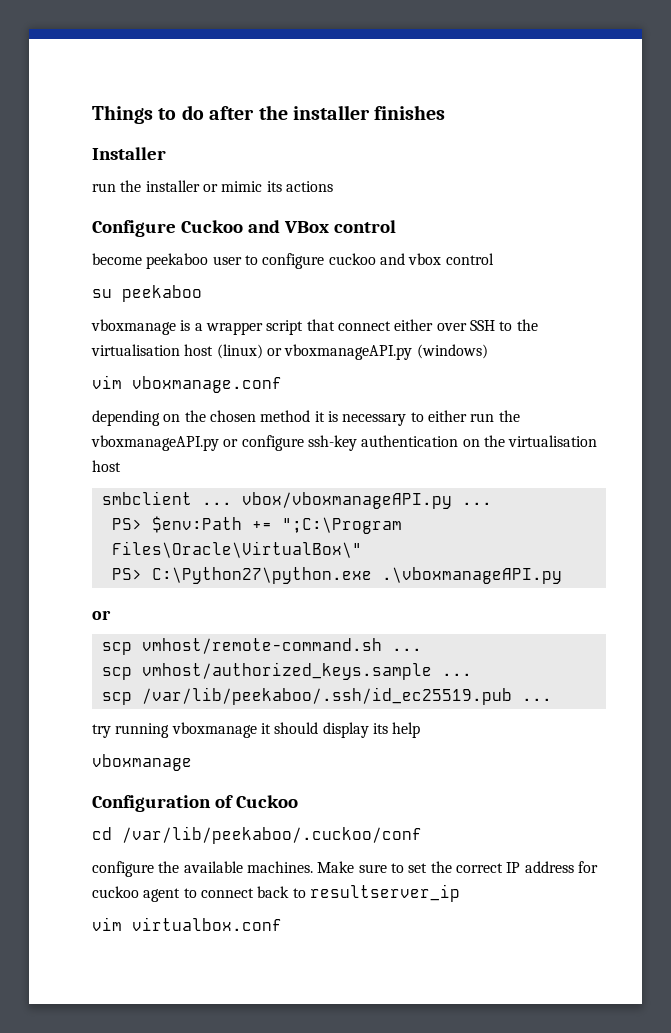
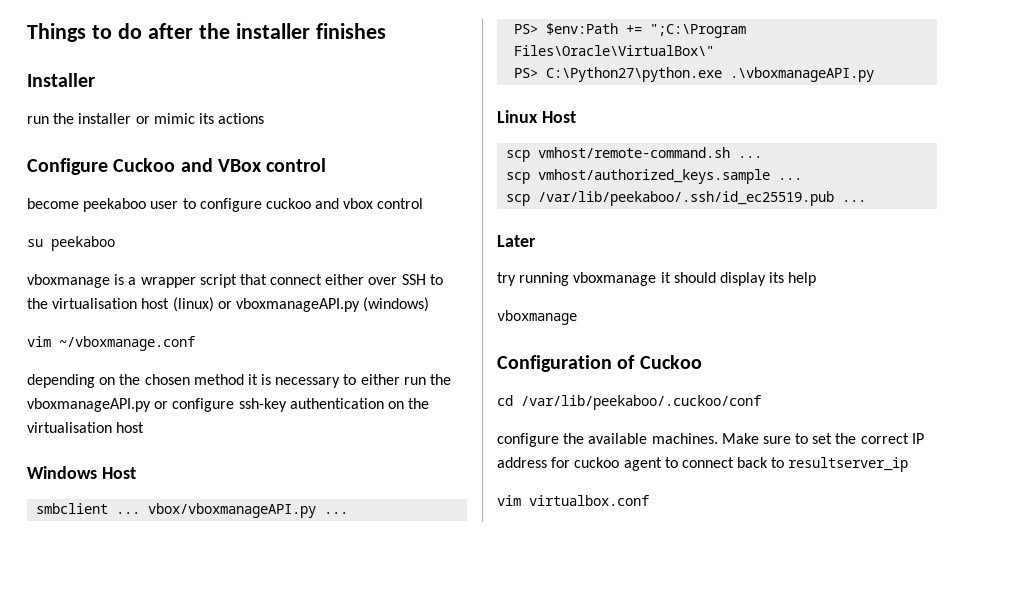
[132,376,282,393] vboxmanage.conf -> [59,336,195,351] ~/vboxmanage.conf
(121, 466) none -> [27,466,136,479] // Windows Host
[92,610,111,620] or -> [497,110,576,123] Linux Host
(552, 699) none -> [497,235,536,247] // Later

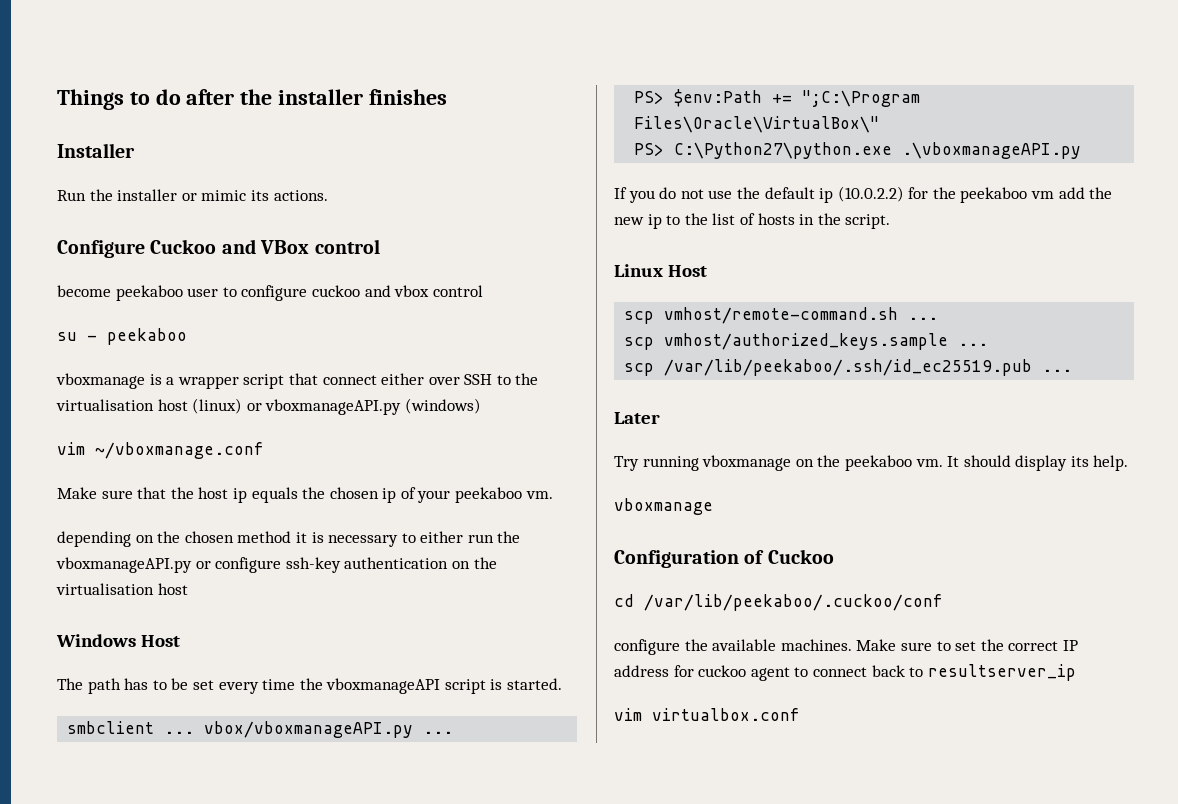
[27,116,49,124] run -> [57,190,86,201] Run
[218,113,265,124] actions -> [273,190,328,201] actions.
(43, 243) none -> [87,335,97,341] -
(195, 343) none -> [57,487,553,503] // Make sure that the host ip equals the chosen ip of your peekaboo vm.
(136, 473) none -> [57,678,563,694] // The path has to be set every time the vboxmanageAPI script is started.
(875, 74) none -> [614,186,1113,203] [614,213,891,229] // If you do not use the default ip (10.0.2.2) for the peekaboo vm add the new ip to the list of hosts in the script.
[497,272,516,286] try -> [614,456,639,471] Try
[660,272,671,283] it -> [795,455,960,471] on the peekaboo vm. It
[788,272,817,286] help -> [1093,455,1129,471] help.

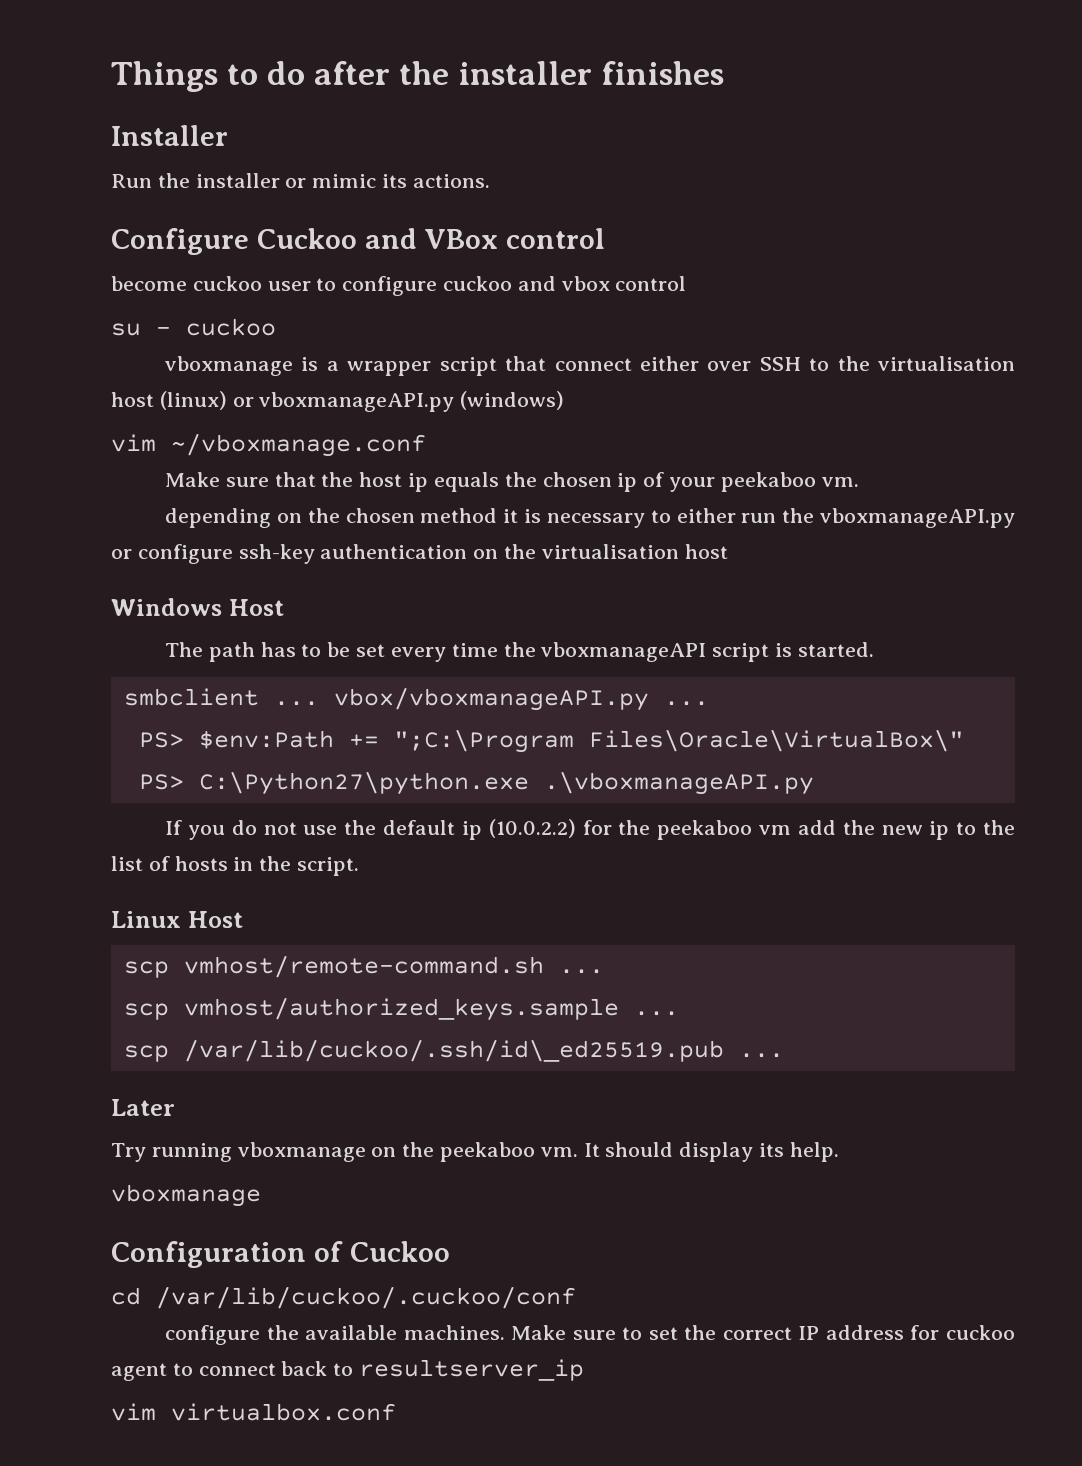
[115,285,183,301] peekaboo -> [192,276,262,291] cuckoo
[107,328,187,345] peekaboo -> [186,318,276,336] cuckoo
[664,359,1033,376] /var/lib/peekaboo/.ssh/id_ec25519.pub -> [183,1039,724,1062] /var/lib/cuckoo/.ssh/id\_ed25519.pub
[644,594,943,611] /var/lib/peekaboo/.cuckoo/conf -> [156,1286,576,1309] /var/lib/cuckoo/.cuckoo/conf

